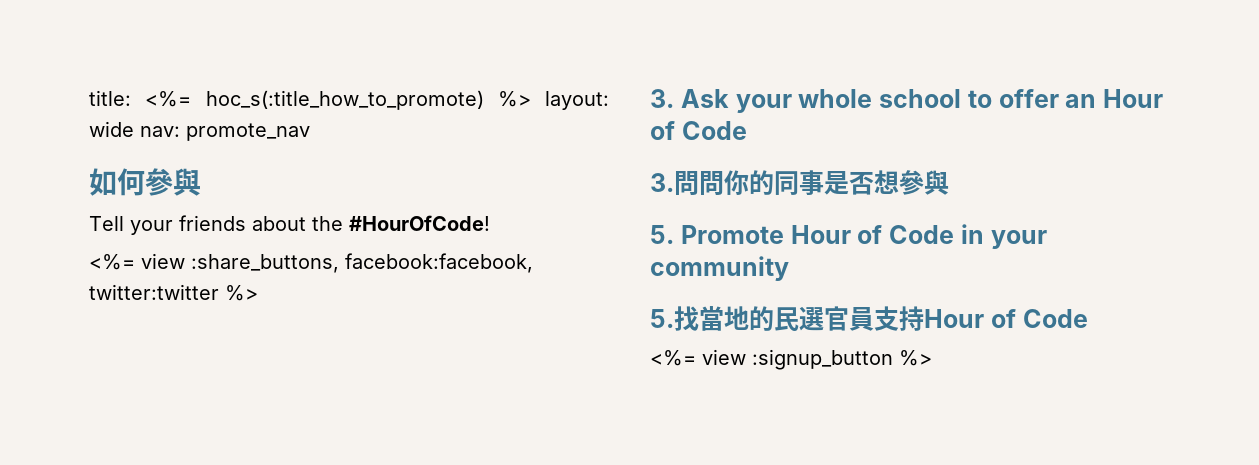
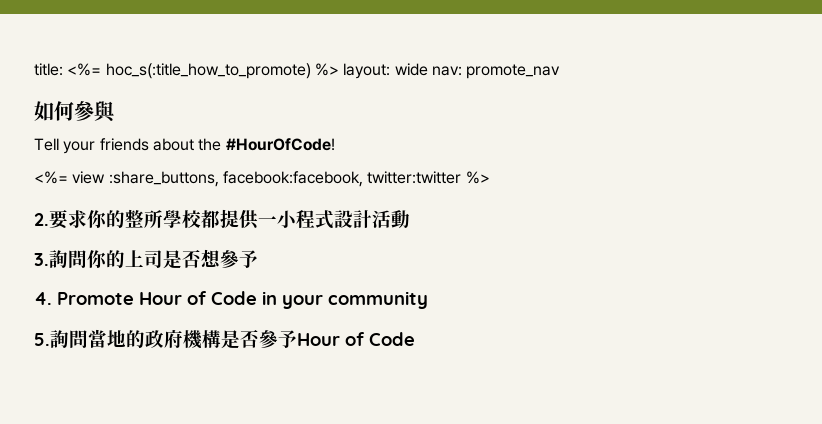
[650,89,1163,113] [650,121,747,140] [650,170,824,195] 3. Ask your whole school to offer an Hour of Code // 3.問問你的同事 -> [34,209,410,230] [34,250,163,268] 2.要求你的整所學校都提供一小程式設計活動 // 3.詢問你的上司
[924,170,949,195] [650,225,674,244] 與 // 5. -> [239,250,258,268] [34,292,52,305] 予 // 4.
[674,306,1088,331] [650,349,932,370] 找當地的民選官員支持Hour of Code // <%= view :signup_button %> -> [50,329,415,349] 詢問當地的政府機構是否參予Hour of Code

